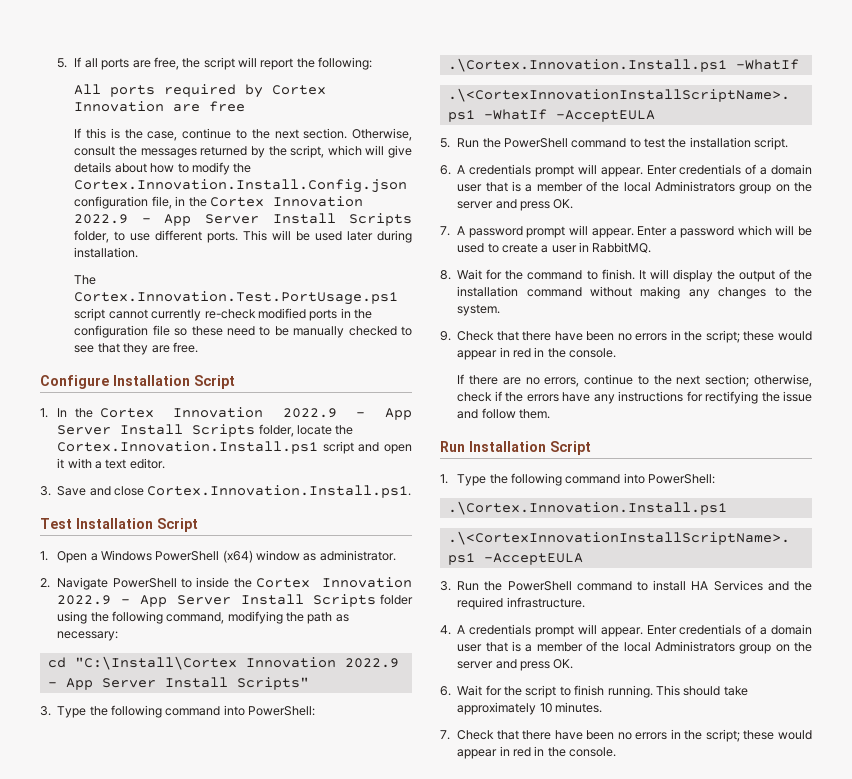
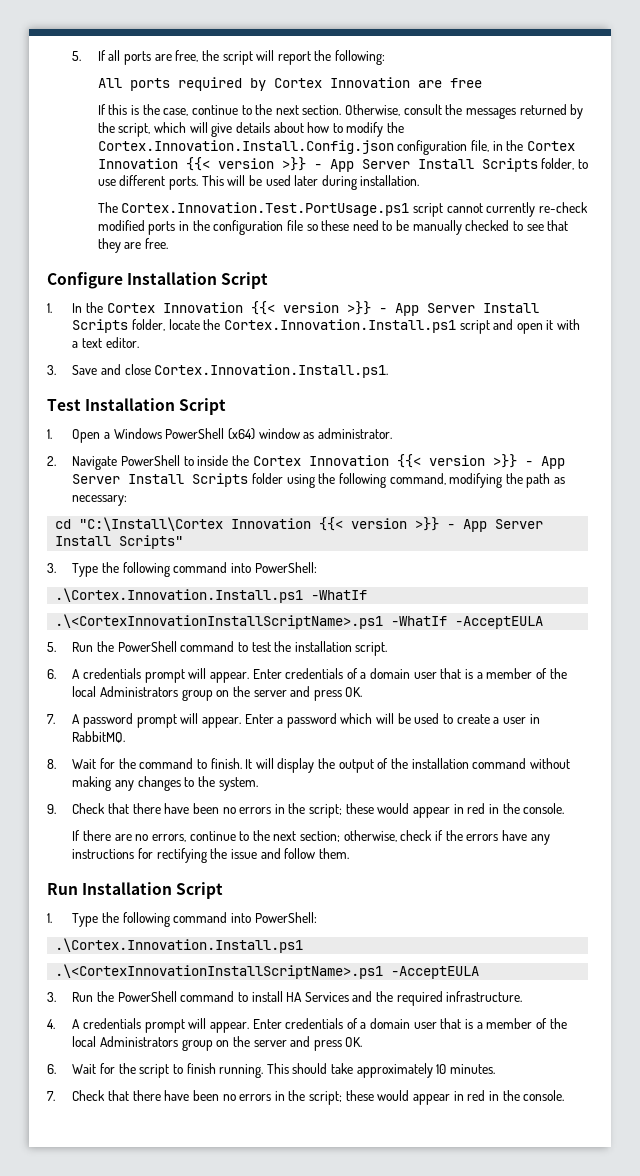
[74,214,129,224] 2022.9 -> [185,157,306,171] {{< version >}}
[282,408,337,418] 2022.9 -> [250,301,371,315] {{< version >}}
[57,595,112,605] 2022.9 -> [396,454,517,468] {{< version >}}
[344,658,399,668] 2022.9 -> [319,517,440,531] {{< version >}}

